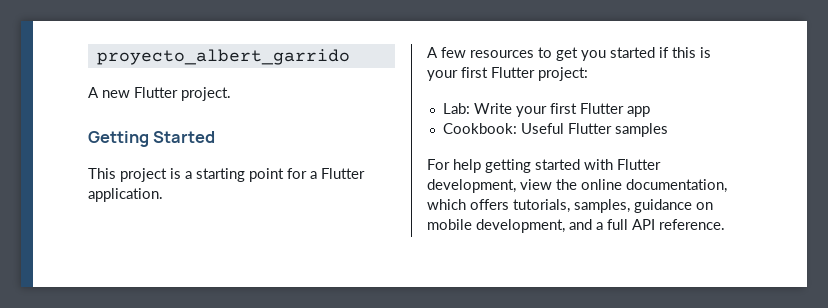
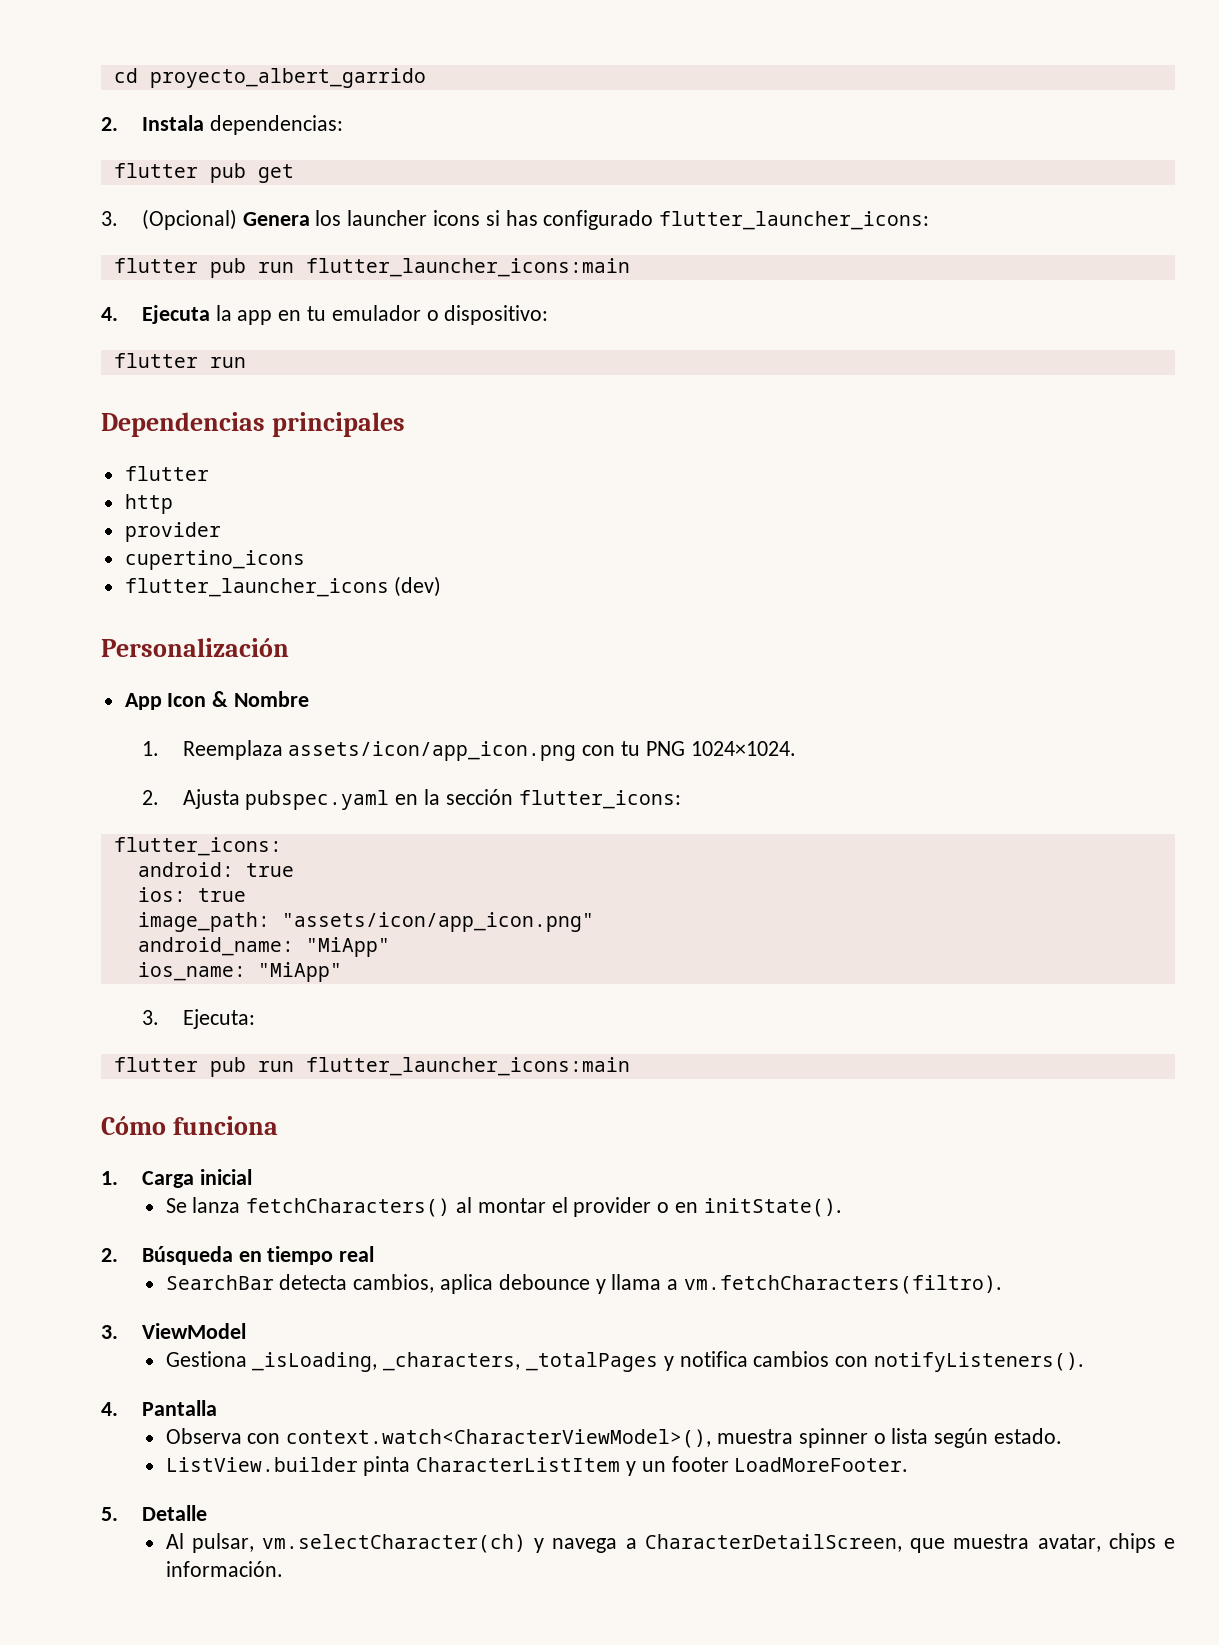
(96, 57) none -> [113,68,138,83] cd
[88,87,231,101] [88,131,216,147] [88,168,365,182] [88,188,163,202] [427,47,711,61] [427,67,588,81] [442,103,650,117] [442,123,668,137] [427,159,661,173] [427,179,727,193] [427,199,713,213] [427,219,725,233] A new Flutter project. // Getting Started // This project is a starting point for a Flutter application. // A few resources to get you started if this is your first Flutter project: // Lab: Write your first Flutter app // Cookbook: Useful Flutter samples // For help getting started with Flutter development, view the online documentation, which offers tutorials, samples, guidance on mobile development, and a full API reference. -> [101,115,343,135] [113,163,294,183] [101,209,930,230] [113,258,630,278] [101,305,549,325] [113,353,246,368] [101,412,406,437] [124,466,209,481] [124,494,173,514] [124,522,221,542] [124,550,305,570] [124,576,442,597] [101,638,289,657] [124,691,310,710] [141,740,796,761] [141,789,681,810] [113,837,282,856] [137,862,294,877] [137,887,246,902] [137,912,594,932] [137,937,390,957] [137,962,342,982] [141,1009,255,1029] [113,1057,630,1077] [101,1116,279,1135] [101,1169,252,1188] [165,1197,842,1217] [101,1246,375,1265] [165,1274,1002,1294] [101,1323,246,1339] [165,1351,1084,1372] [101,1400,217,1416] [165,1428,1062,1448] [165,1456,909,1476] [101,1505,207,1521] [165,1533,1175,1553] [165,1561,283,1577] 2. Instala dependencias: // flutter pub get // 3. (Opcional) Genera los launcher icons si has configurado flutter_launcher_icons: // flutter pub run flutter_launcher_icons:main // 4. Ejecuta la app en tu emulador o dispositivo: // flutter run // Dependencias principales // flutter // http // provider // cupertino_icons // flutter_launcher_icons (dev) // Personalización // App Icon & Nombre // 1. Reemplaza assets/icon/app_icon.png con tu PNG 1024×1024. // 2. Ajusta pubspec.yaml en la sección flutter_icons: // flutter_icons: // android: true // ios: true // image_path: "assets/icon/app_icon.png" // android_name: "MiApp" // ios_name: "MiApp" // 3. Ejecuta: // flutter pub run flutter_launcher_icons:main // Cómo funciona // 1. Carga inicial // Se lanza fetchCharacters() al montar el provider o en initState(). // 2. Búsqueda en tiempo real // SearchBar detecta cambios, aplica debounce y llama a vm.fetchCharacters(filtro). // 3. ViewModel // Gestiona _isLoading, _characters, _totalPages y notifica cambios con notifyListeners(). // 4. Pantalla // Observa con context.watch<CharacterViewModel>(), muestra spinner o lista según estado. // ListView.builder pinta CharacterListItem y un footer LoadMoreFooter. // 5. Detalle // Al pulsar, vm.selectCharacter(ch) y navega a CharacterDetailScreen, que muestra avatar, chips e información.

